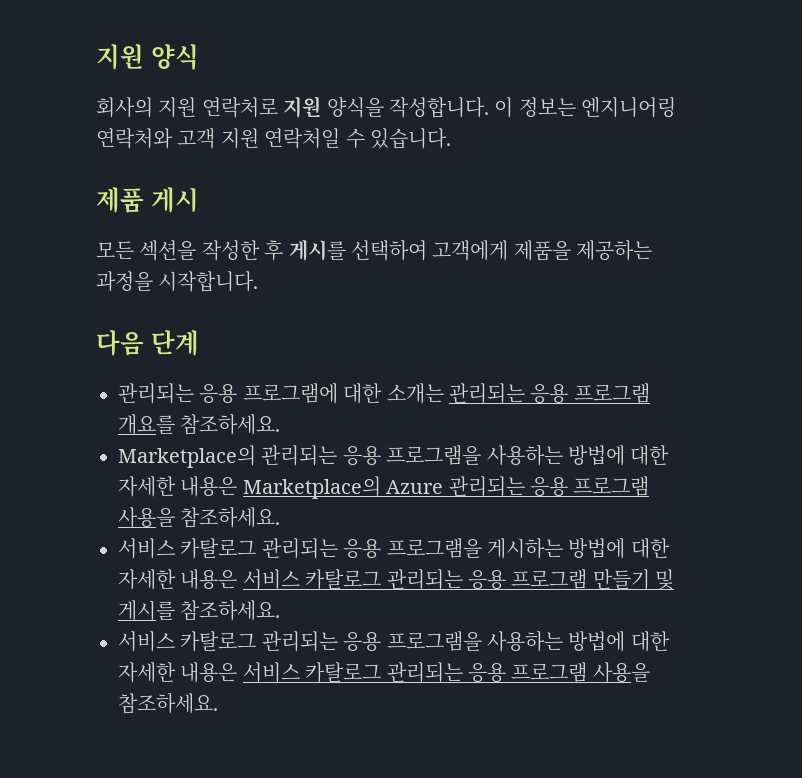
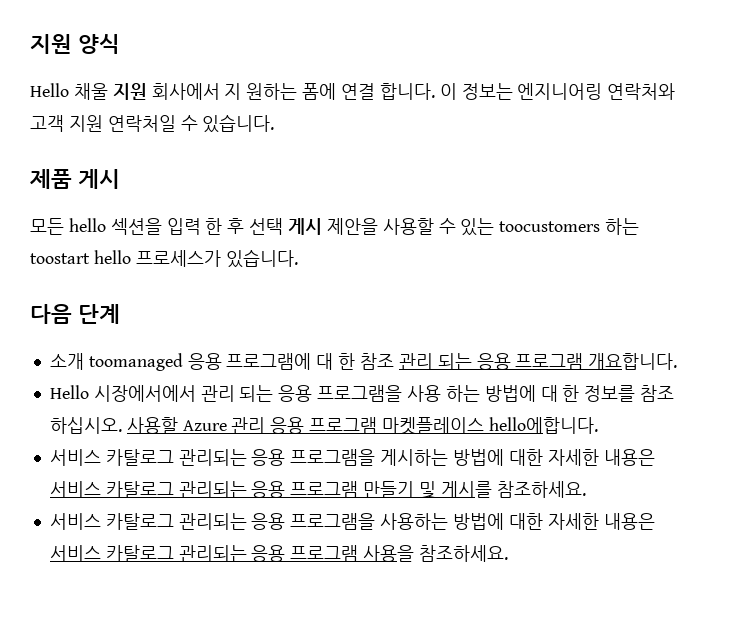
[96,96,489,118] 회사의 지원 연락처로 지원 양식을 작성합니다. -> [30,83,435,100] Hello 채울 지원 회사에서 지 원하는 폼에 연결 합니다.
[139,239,653,261] [96,271,259,292] [96,330,199,356] [118,383,650,404] [118,414,281,435] [118,445,670,468] [118,476,650,499] [118,507,281,528] 섹션을 작성한 후 게시를 선택하여 고객에게 제품을 제공하는 과정을 시작합니다. // 다음 단계 // 관리되는 응용 프로그램에 대한 소개는 관리되는 응용 프로그램 개요를 참조하세요. // Marketplace의 관리되는 응용 프로그램을 사용하는 방법에 대한 자세한 내용은 Marketplace의 Azure 관리되는 응용 프로그램 사용을 참조하세요. -> [68,218,640,236] [30,249,298,268] [30,304,120,324] [49,353,678,371] [49,385,675,402] [49,417,598,435] hello 섹션을 입력 한 후 선택 게시 제안을 사용할 수 있는 toocustomers 하는 toostart hello 프로세스가 있습니다. // 다음 단계 // 소개 toomanaged 응용 프로그램에 대 한 참조 관리 되는 응용 프로그램 개요합니다. // Hello 시장에서에서 관리 되는 응용 프로그램을 사용 하는 방법에 대 한 정보를 참조 하십시오. 사용할 Azure 관리 응용 프로그램 마켓플레이스 hello에합니다.

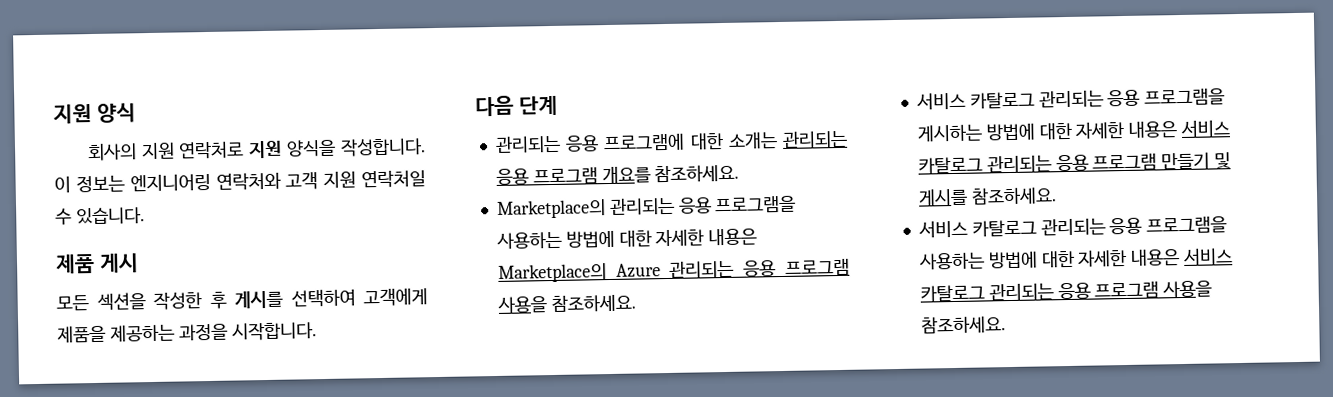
[30,83,435,100] Hello 채울 지원 회사에서 지 원하는 폼에 연결 합니다. -> [86,137,426,162] 회사의 지원 연락처로 지원 양식을 작성합니다.
[68,218,640,236] [30,249,298,268] [30,304,120,324] [49,353,678,371] [49,385,675,402] [49,417,598,435] hello 섹션을 입력 한 후 선택 게시 제안을 사용할 수 있는 toocustomers 하는 toostart hello 프로세스가 있습니다. // 다음 단계 // 소개 toomanaged 응용 프로그램에 대 한 참조 관리 되는 응용 프로그램 개요합니다. // Hello 시장에서에서 관리 되는 응용 프로그램을 사용 하는 방법에 대 한 정보를 참조 하십시오. 사용할 Azure 관리 응용 프로그램 마켓플레이스 hello에합니다. -> [96,288,428,310] [57,321,317,343] [475,95,558,117] [494,130,848,153] [495,164,740,185] [496,195,797,219] [495,228,758,249] [497,258,850,283] [496,294,636,313] 섹션을 작성한 후 게시를 선택하여 고객에게 제품을 제공하는 과정을 시작합니다. // 다음 단계 // 관리되는 응용 프로그램에 대한 소개는 관리되는 응용 프로그램 개요를 참조하세요. // Marketplace의 관리되는 응용 프로그램을 사용하는 방법에 대한 자세한 내용은 Marketplace의 Azure 관리되는 응용 프로그램 사용을 참조하세요.

